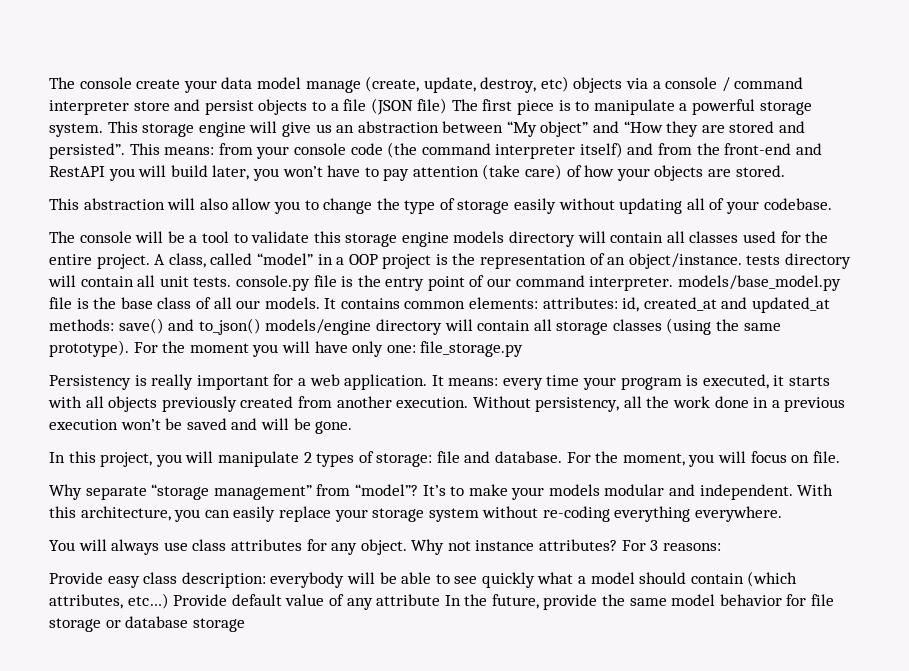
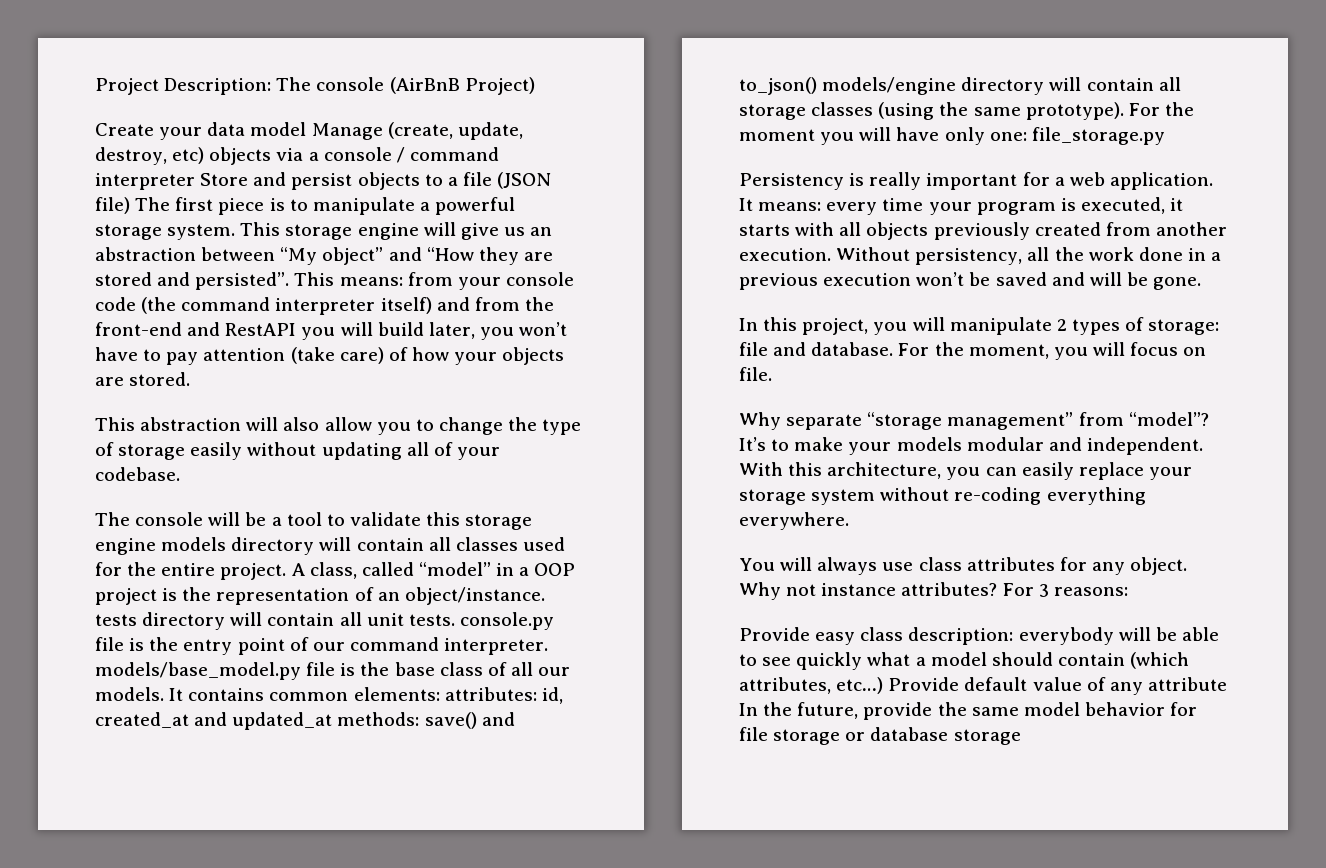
[49,77,181,89] The console create -> [95,77,535,95] [95,123,154,136] Project Description: The console (AirBnB Project) // Create
[305,80,361,93] manage -> [311,123,383,140] Manage
[133,101,170,111] store -> [200,173,249,186] Store

